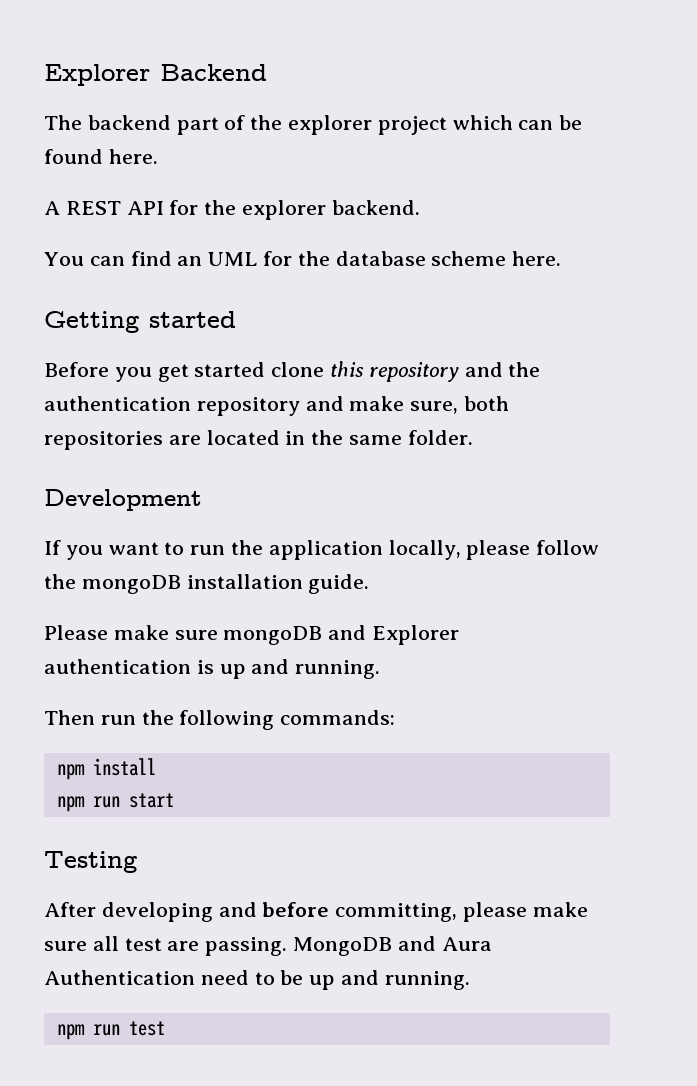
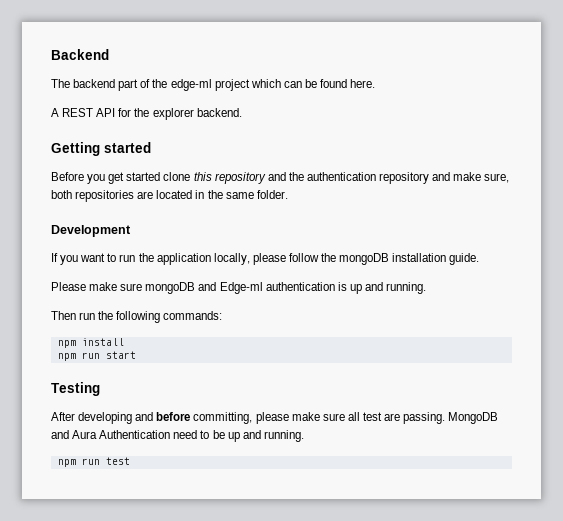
[44,64,150,86] Explorer -> (51, 54) none
[288,115,373,135] explorer -> [170,79,212,91] edge-ml
[44,251,562,266] // You can find an UML for the database scheme here. -> (242, 112) none
[372,625,460,645] Explorer -> [219,282,263,294] Edge-ml

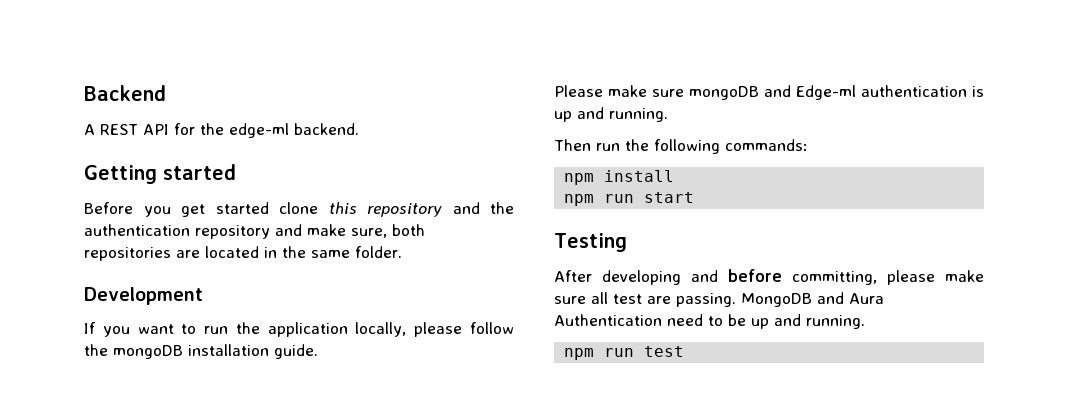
[51,79,376,91] // The backend part of the edge-ml project which can be found here. -> (166, 93) none
[152,108,194,120] explorer -> [229,123,289,138] edge-ml

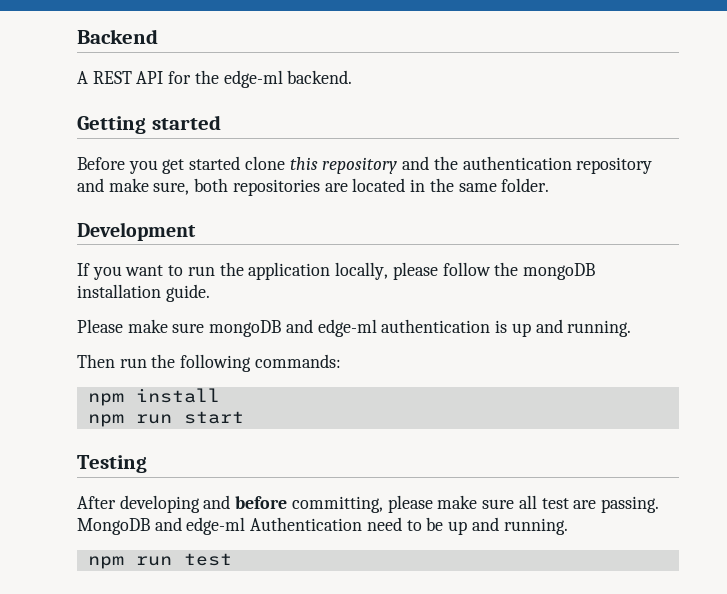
[796,85,856,100] Edge-ml -> [317,319,377,337] edge-ml
[849,293,884,304] Aura -> [186,517,246,535] edge-ml

